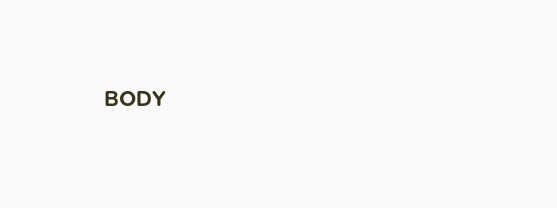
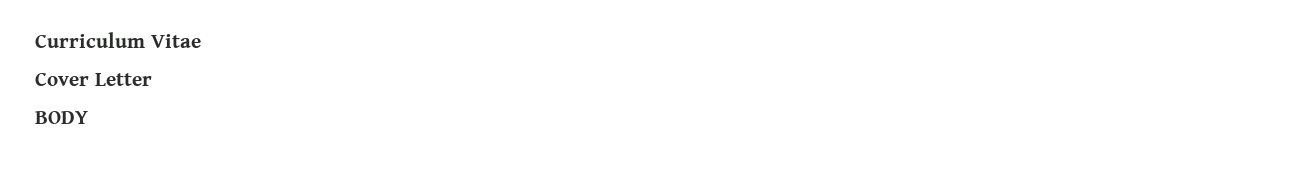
(104, 98) none -> [35,32,201,48] [35,73,152,86] Curriculum Vitae // Cover Letter //

